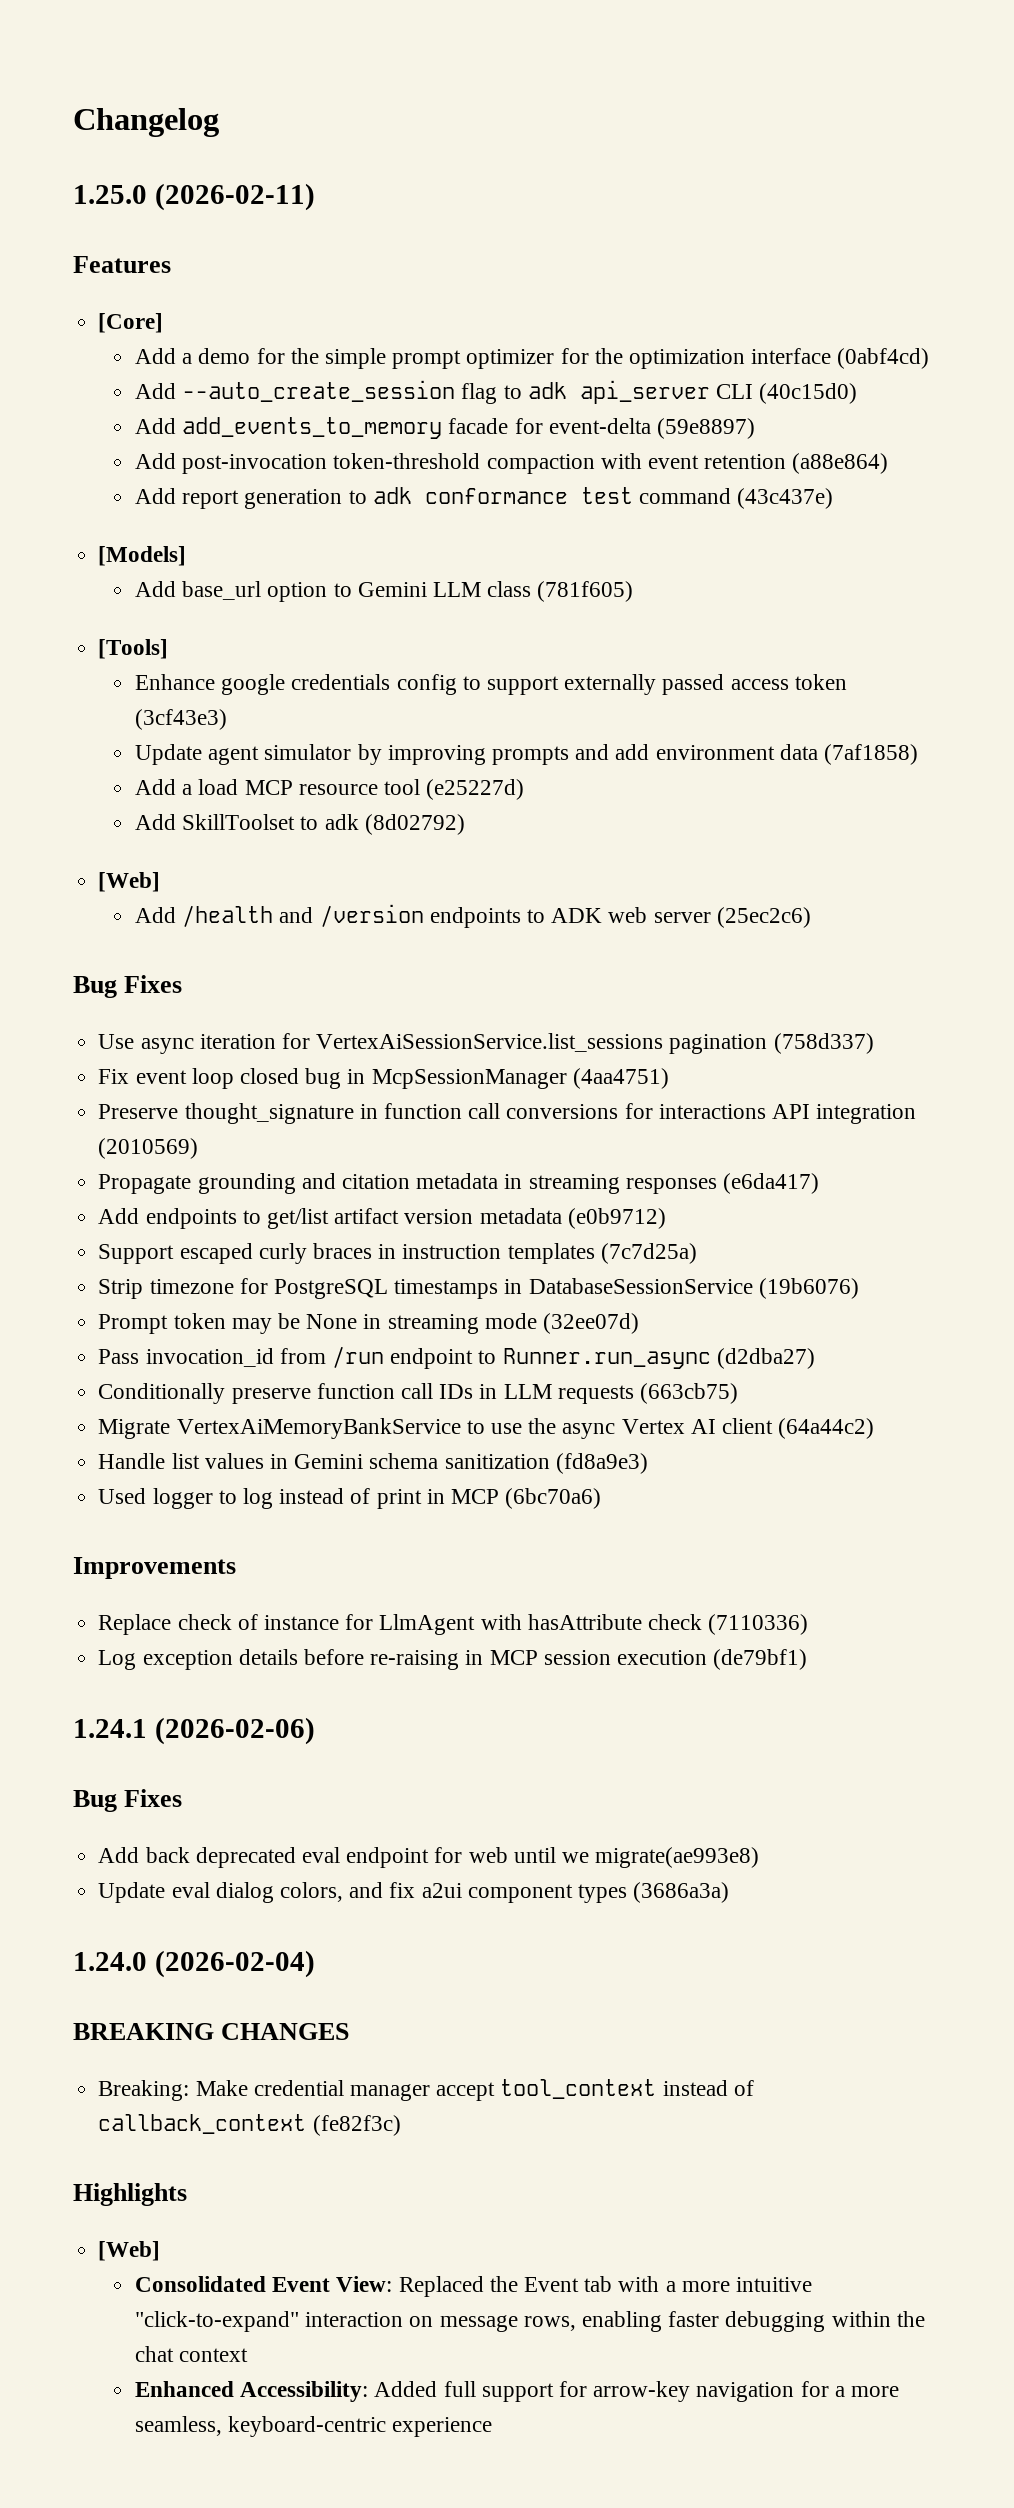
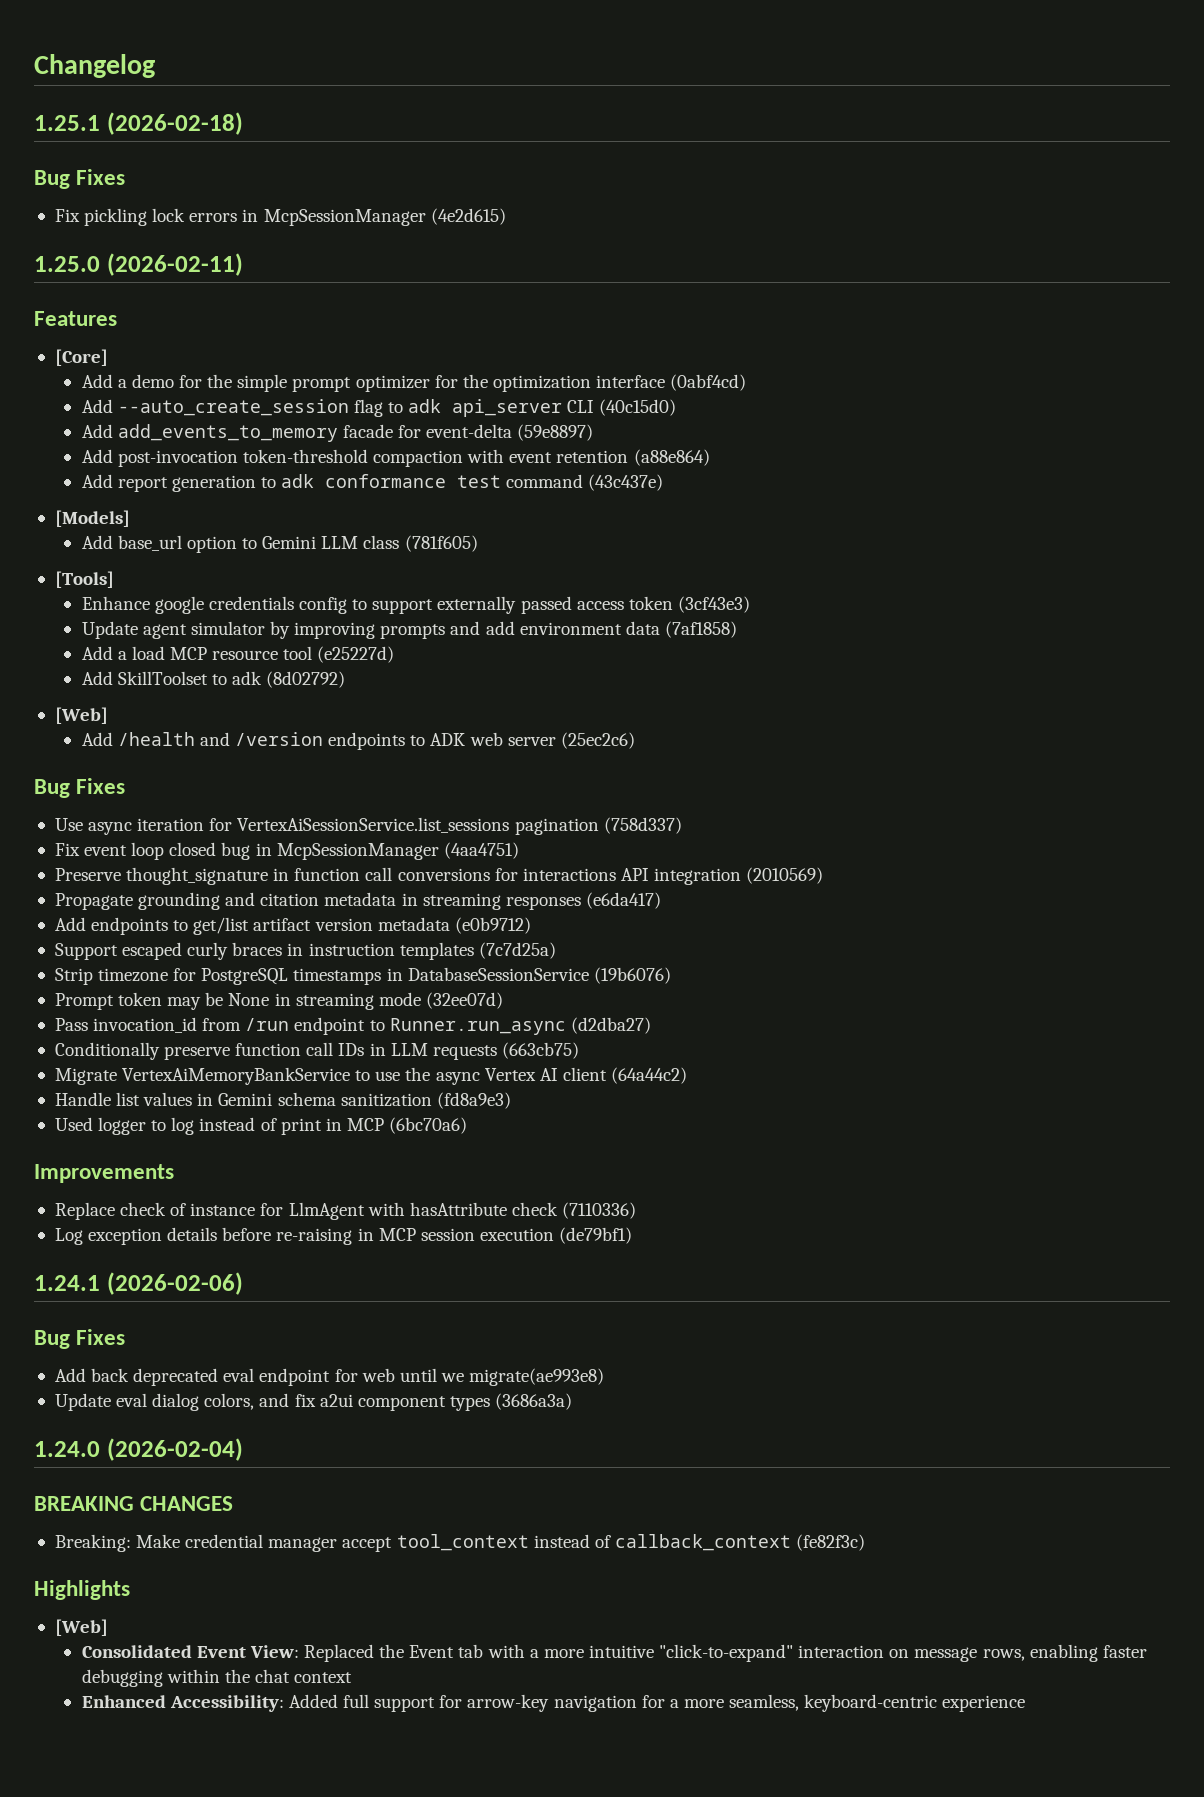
(219, 122) none -> [34,112,243,135] [34,169,126,189] [54,208,506,226] // 1.25.1 (2026-02-18) // Bug Fixes // Fix pickling lock errors in McpSessionManager (4e2d615)

